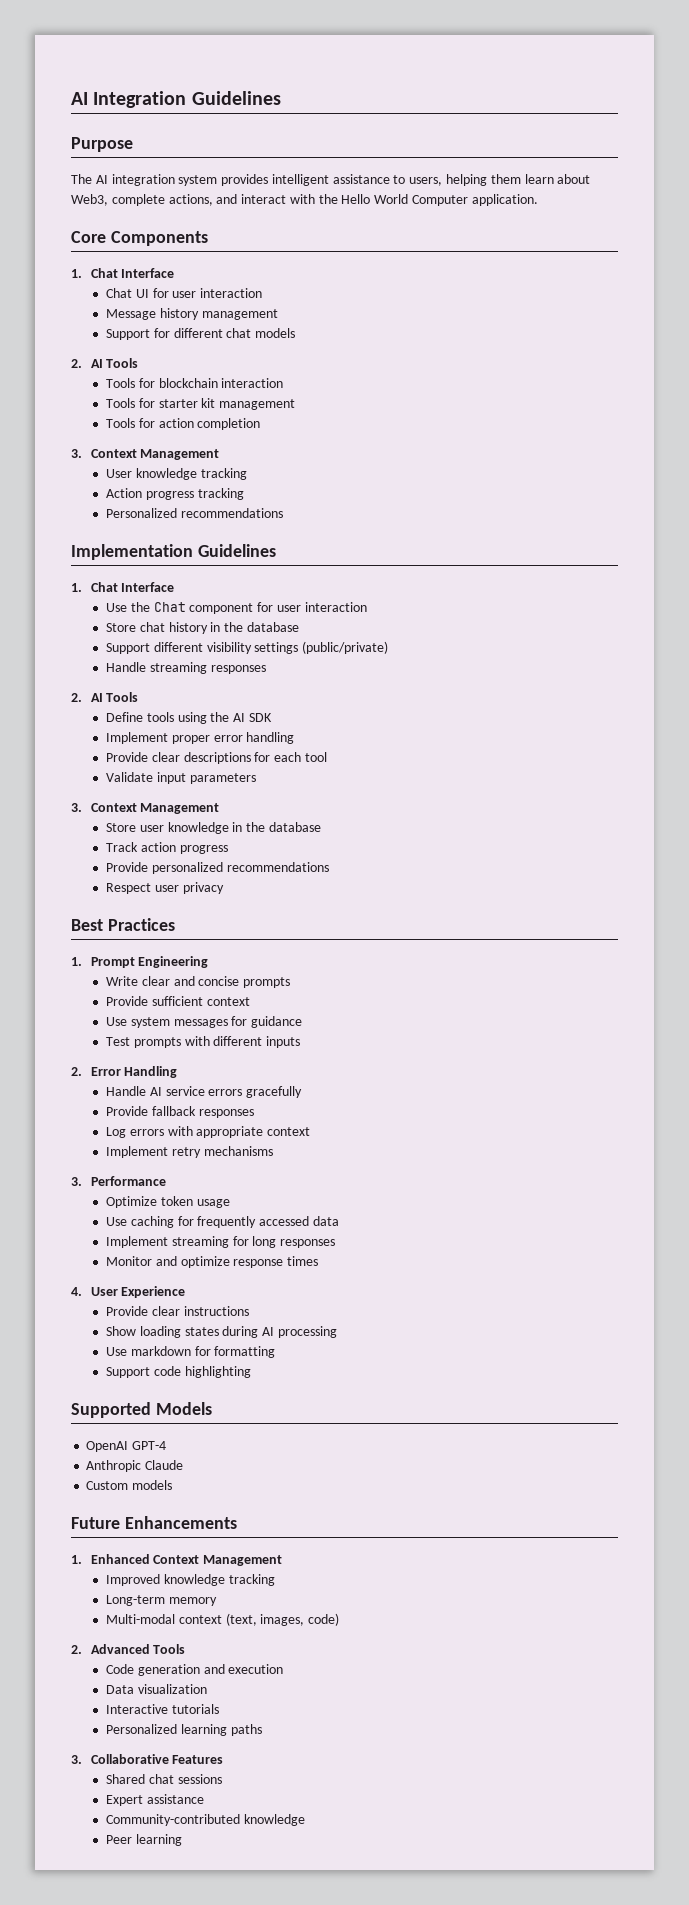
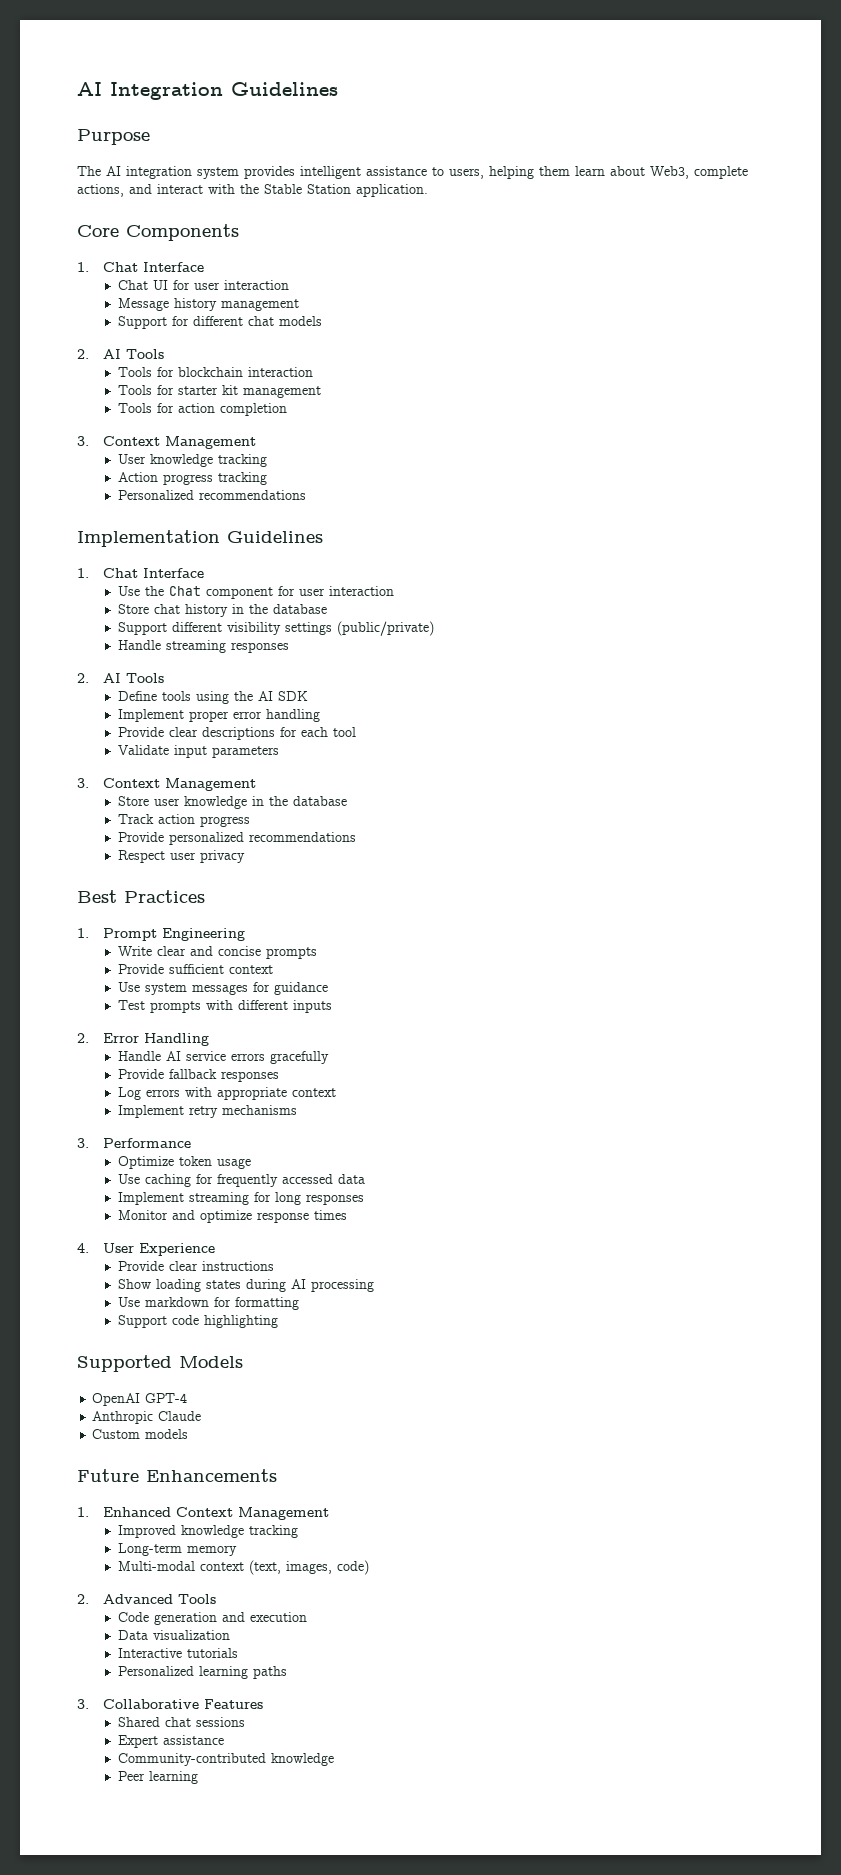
[341,194,469,206] Hello World Computer -> [264,184,351,194] Stable Station

